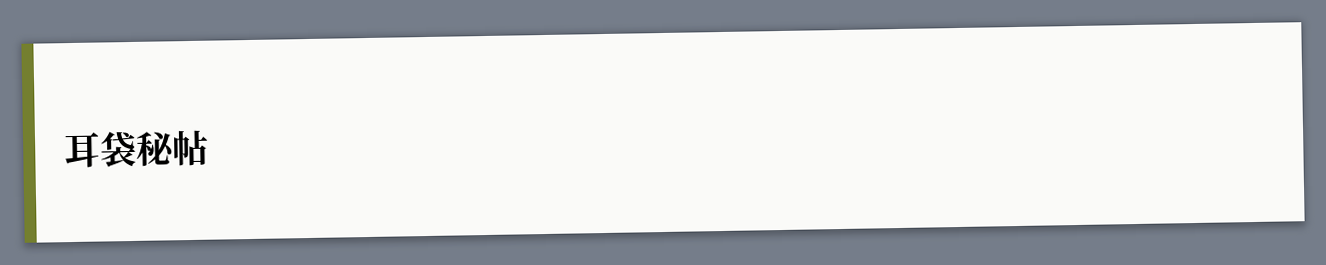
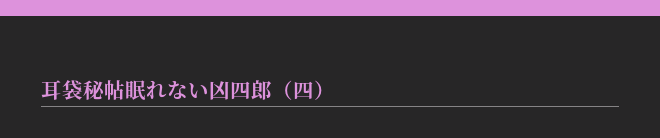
(209, 148) none -> [125,80,335,101] 眠れない凶四郎（四）

